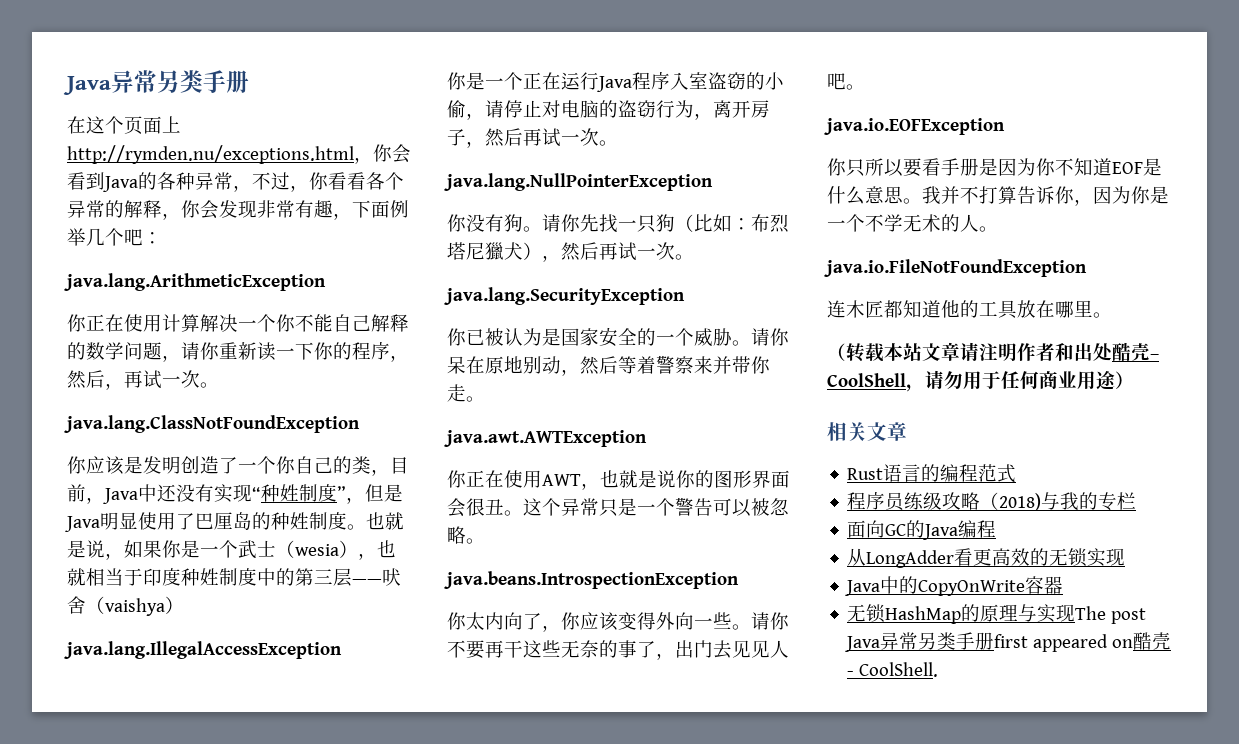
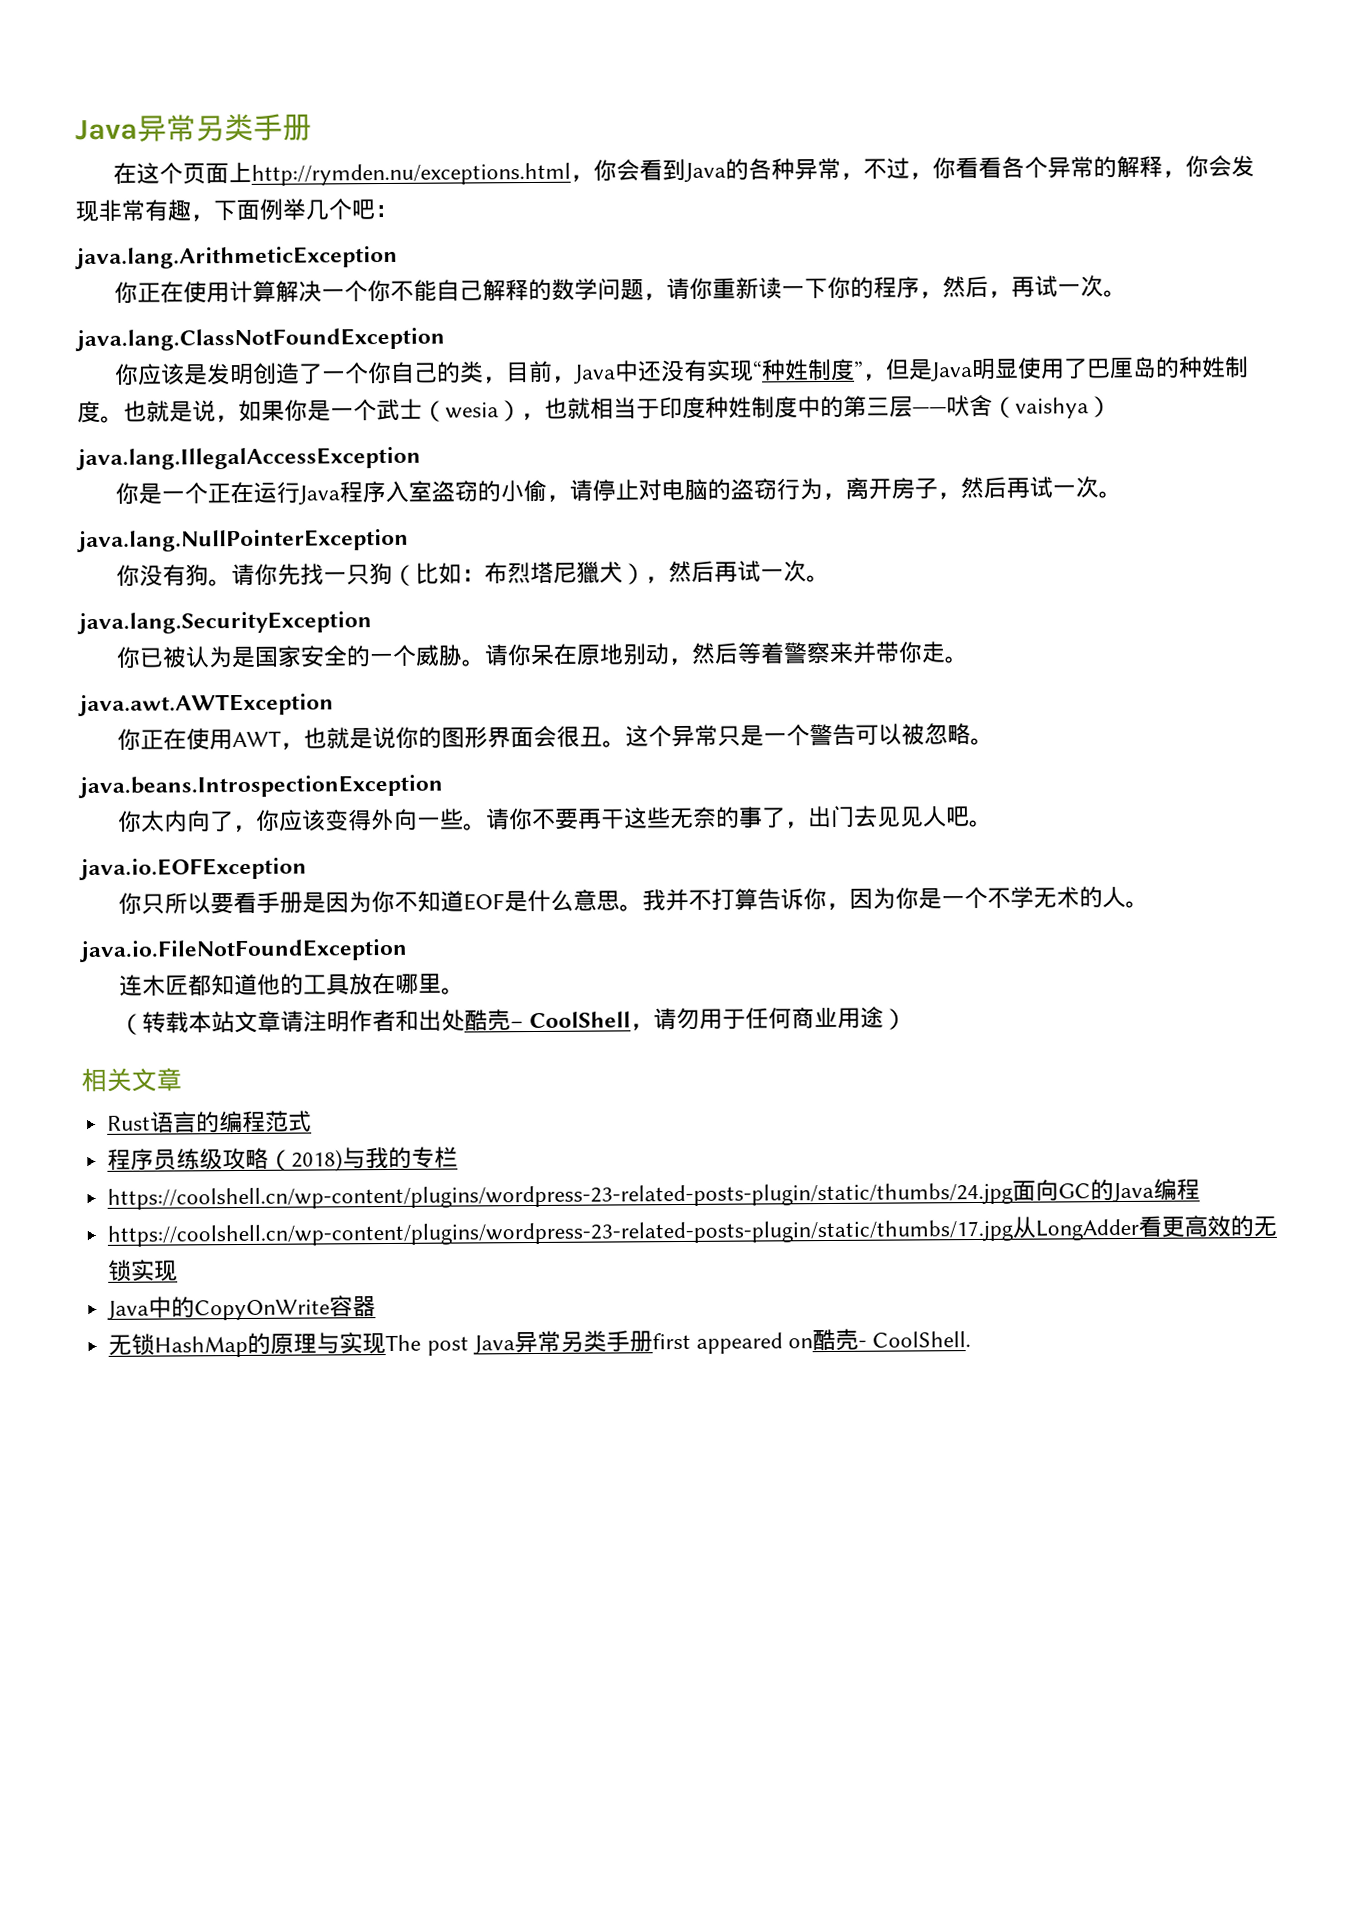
(1137, 501) none -> [107,1182,1014,1210] https://coolshell.cn/wp-content/plugins/wordpress-23-related-posts-plugin/static/thumbs/24.jpg
(997, 529) none -> [107,1219,1014,1247] https://coolshell.cn/wp-content/plugins/wordpress-23-related-posts-plugin/static/thumbs/17.jpg

